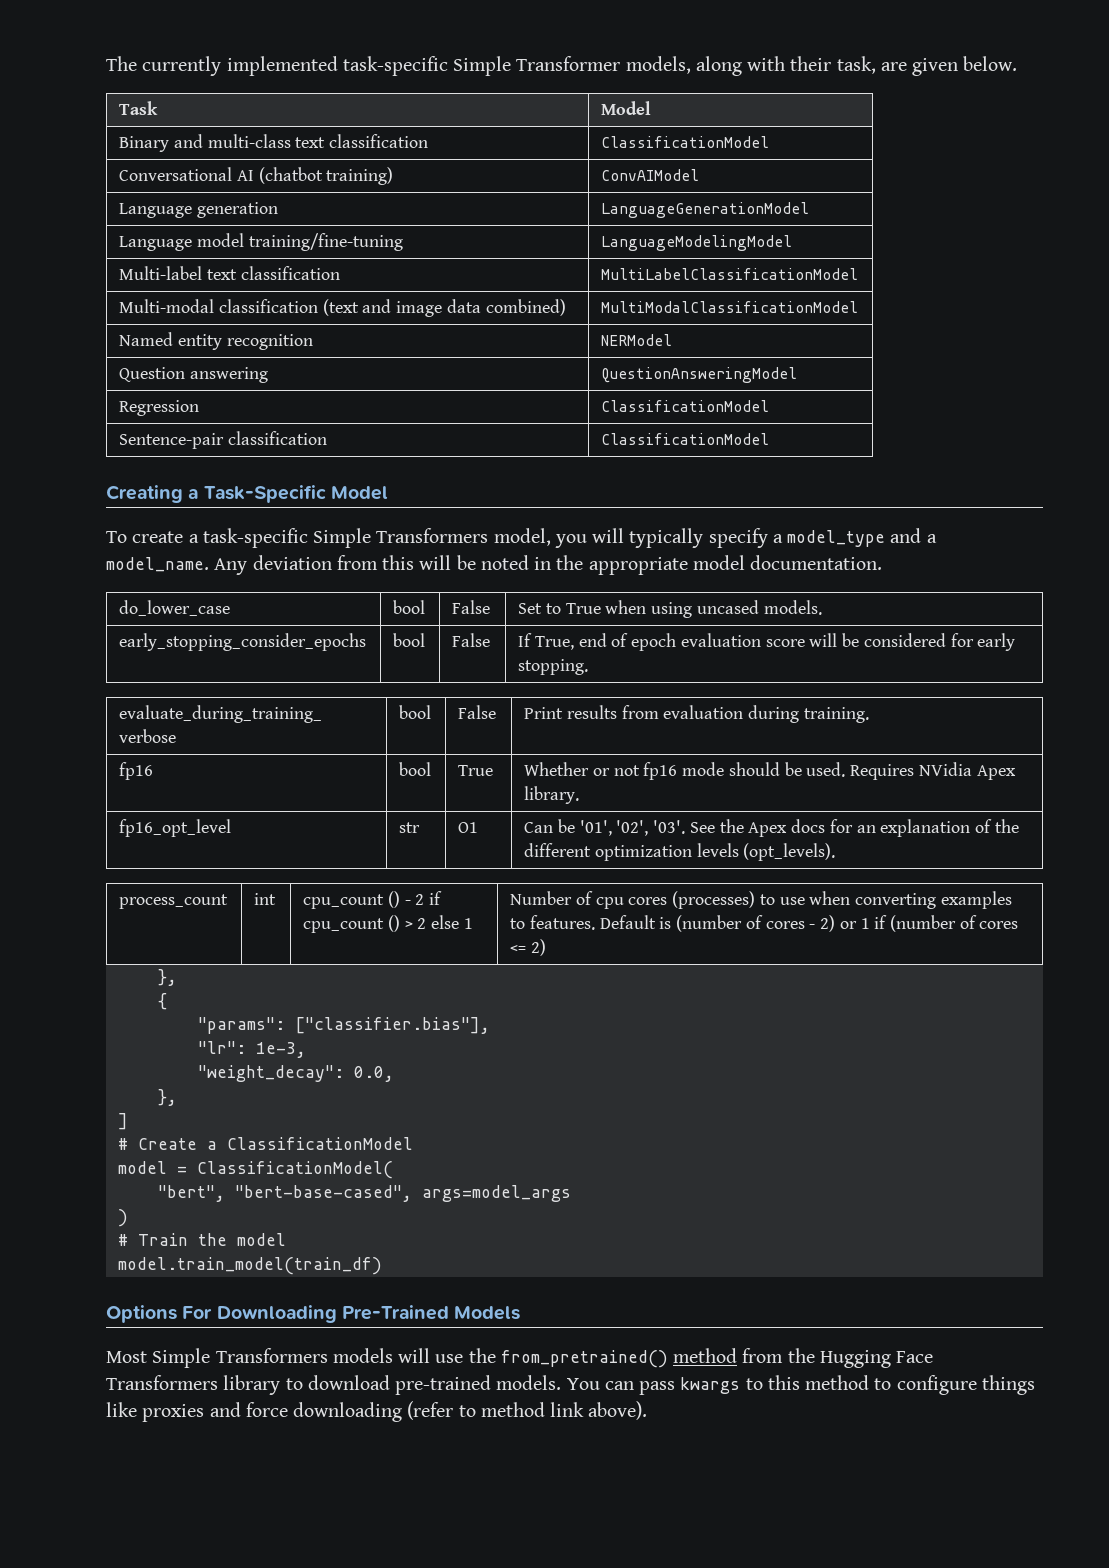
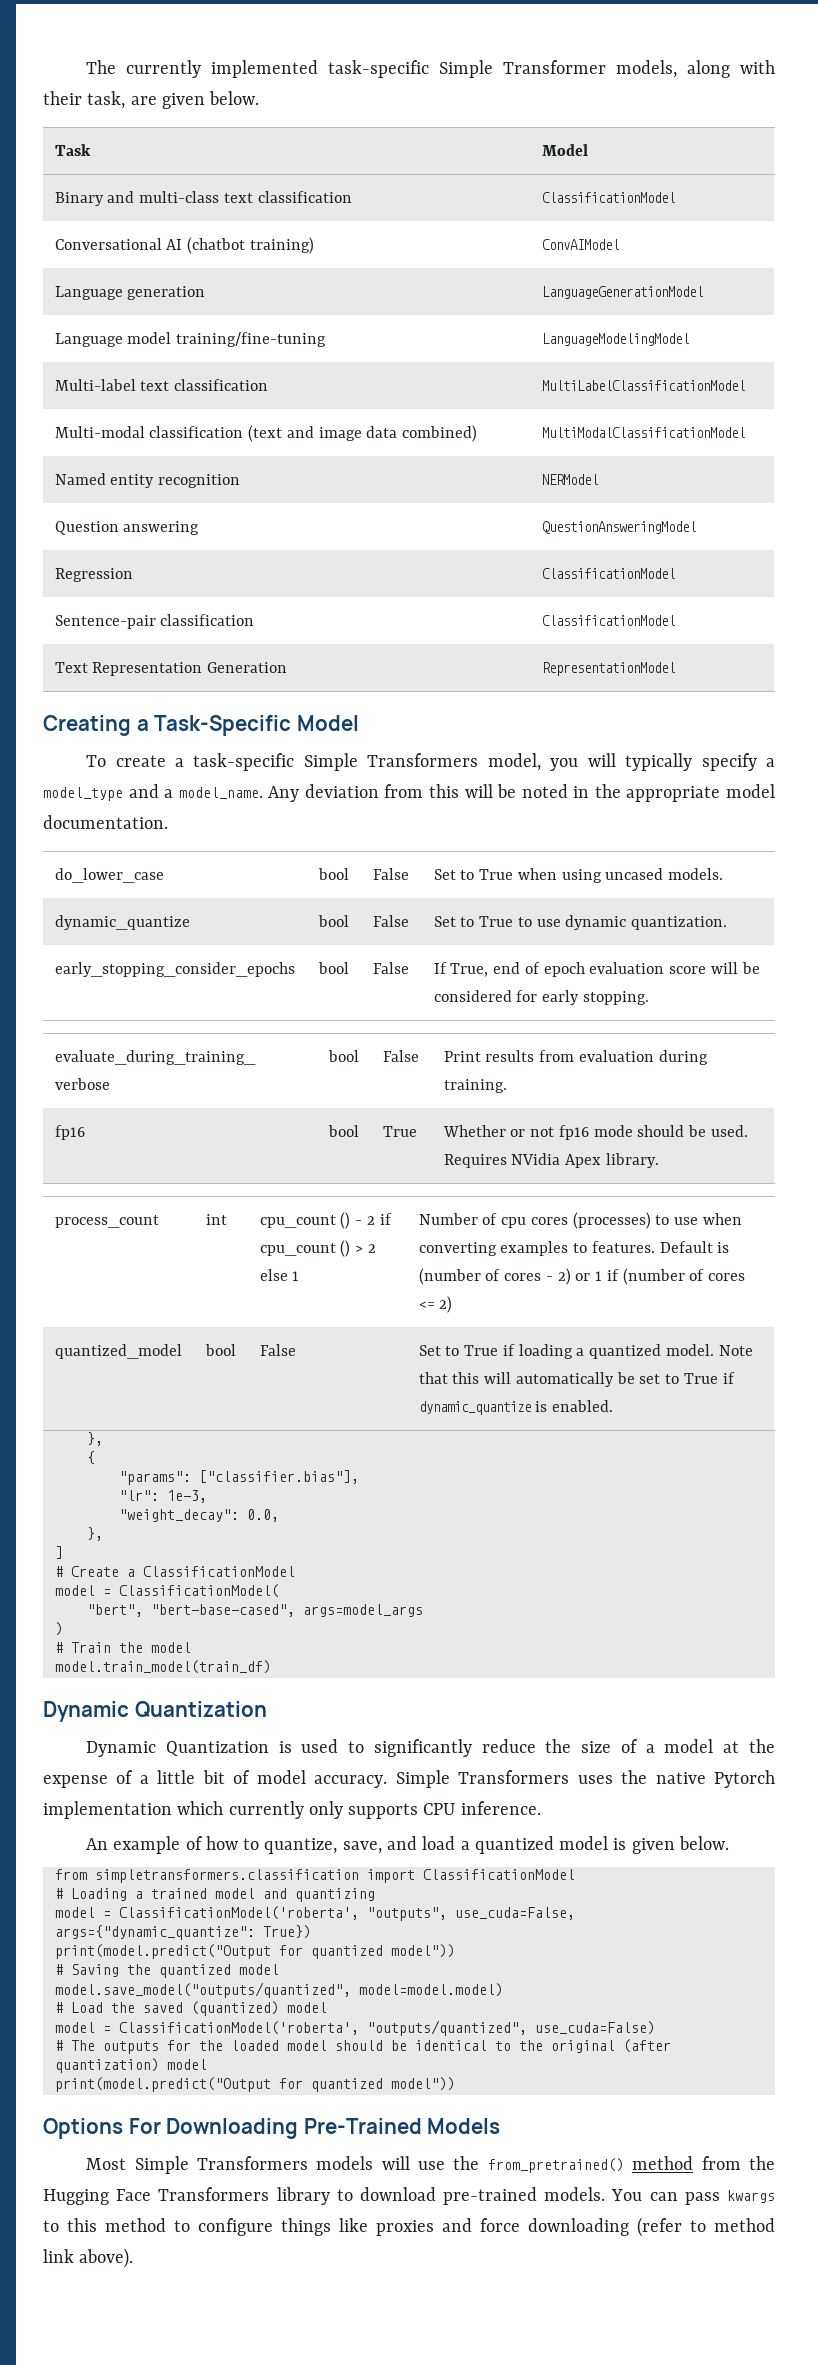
(770, 439) none -> [54,662,288,676] [541,662,675,676] // Text Representation Generation | RepresentationModel
(822, 607) none -> [54,915,190,930] [317,915,349,927] [372,915,409,927] [433,915,728,930] // dynamic_quantize | bool | False | Set to True to use dynamic quantization.
[119,819,232,837] [399,822,421,833] [458,822,479,833] [524,819,1019,837] [524,843,836,861] // fp16_opt_level | str | O1 | Can be '01', '02', '03'. See the Apex docs for an explanation of the different optimization levels (opt_levels). -> (659, 1160) none
(546, 947) none -> [54,1344,182,1359] [204,1344,236,1356] [259,1344,296,1356] [418,1344,753,1359] [418,1372,735,1387] [418,1400,614,1415] // quantized_model | bool | False | Set to True if loading a quantized model. Note that this will automatically be set to True if dynamic_quantize is enabled.
(382, 1266) none -> [43,1701,267,1722] [86,1739,775,1757] [43,1770,775,1788] [43,1801,541,1819] [86,1836,729,1854] [54,1869,575,1883] [54,1888,375,1902] [54,1906,575,1921] [54,1925,311,1940] [54,1944,455,1959] [54,1964,279,1978] [54,1982,503,1998] [54,2001,327,2016] [54,2020,655,2036] [54,2039,671,2054] [54,2058,207,2073] [54,2077,455,2092] // Dynamic Quantization // Dynamic Quantization is used to significantly reduce the size of a model at the expense of a little bit of model accuracy. Simple Transformers uses the native Pytorch implementation which currently only supports CPU inference. // An example of how to quantize, save, and load a quantized model is given below. // from simpletransformers.classification import ClassificationModel // # Loading a trained model and quantizing // model = ClassificationModel('roberta', "outputs", use_cuda=False, args={"dynamic_quantize": True}) // print(model.predict("Output for quantized model")) // # Saving the quantized model // model.save_model("outputs/quantized", model=model.model) // # Load the saved (quantized) model // model = ClassificationModel('roberta', "outputs/quantized", use_cuda=False) // # The outputs for the loaded model should be identical to the original (after quantization) model // print(model.predict("Output for quantized model"))

